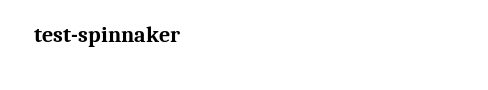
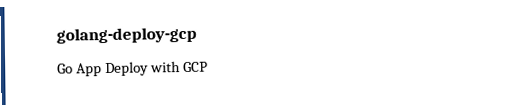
[34,26,180,47] test-spinnaker -> [56,26,197,44] [57,61,208,77] golang-deploy-gcp // Go App Deploy with GCP

